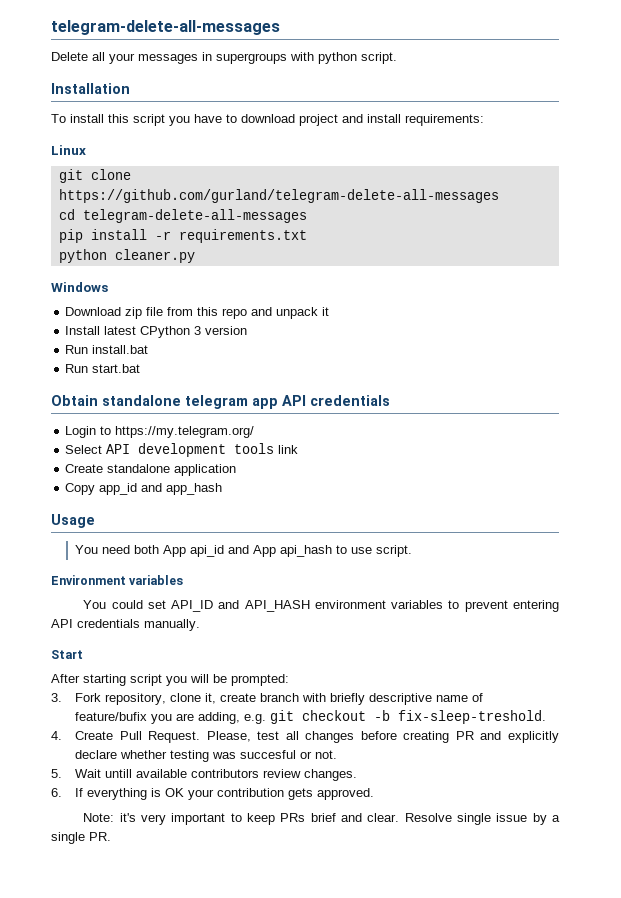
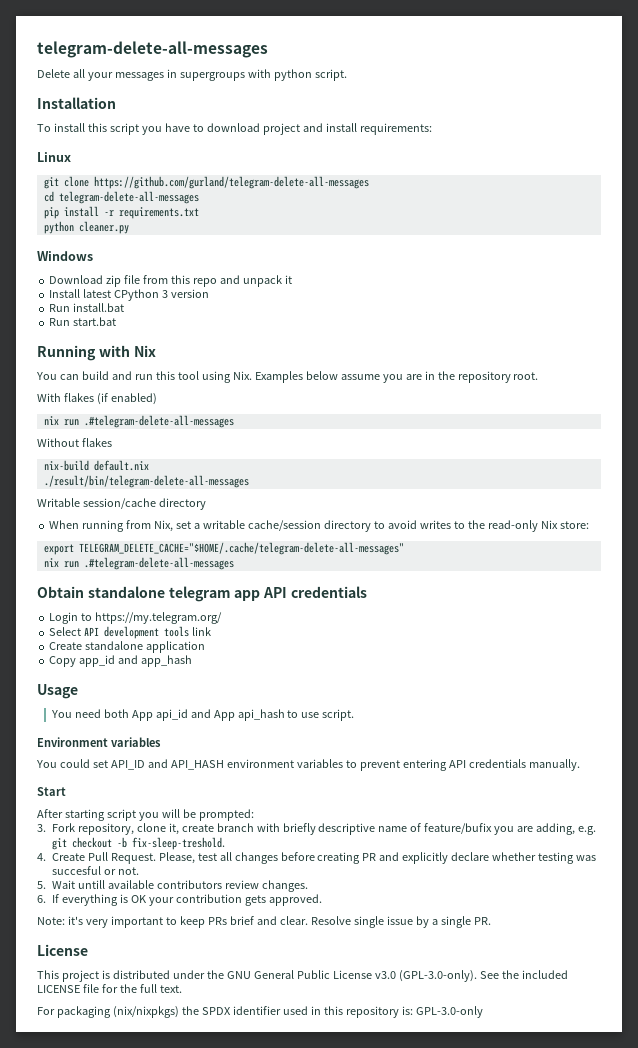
(141, 368) none -> [37,345,156,361] [36,371,539,383] [37,393,157,405] [43,415,234,428] [37,438,112,447] [43,460,149,471] [43,475,249,488] [37,498,206,510] [49,520,589,532] [43,542,404,555] [43,557,234,570] // Running with Nix // You can build and run this tool using Nix. Examples below assume you are in the repository root. // With flakes (if enabled) // nix run .#telegram-delete-all-messages // Without flakes // nix-build default.nix // ./result/bin/telegram-delete-all-messages // Writable session/cache directory // When running from Nix, set a writable cache/session directory to avoid writes to the read-only Nix store: // export TELEGRAM_DELETE_CACHE="$HOME/.cache/telegram-delete-all-messages" // nix run .#telegram-delete-all-messages
(111, 836) none -> [37,944,88,956] [37,970,568,982] [37,984,182,993] [37,1006,483,1018] // License // This project is distributed under the GNU General Public License v3.0 (GPL-3.0-only). See the included LICENSE file for the full text. // For packaging (nix/nixpkgs) the SPDX identifier used in this repository is: GPL-3.0-only

